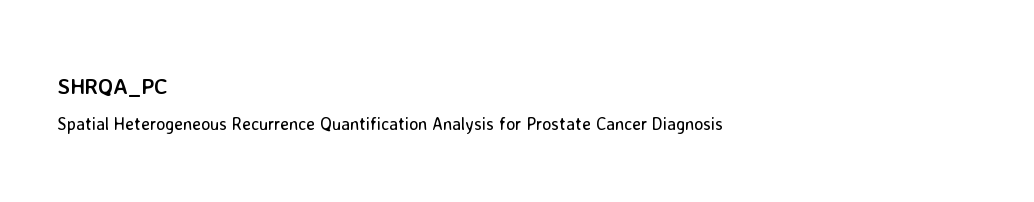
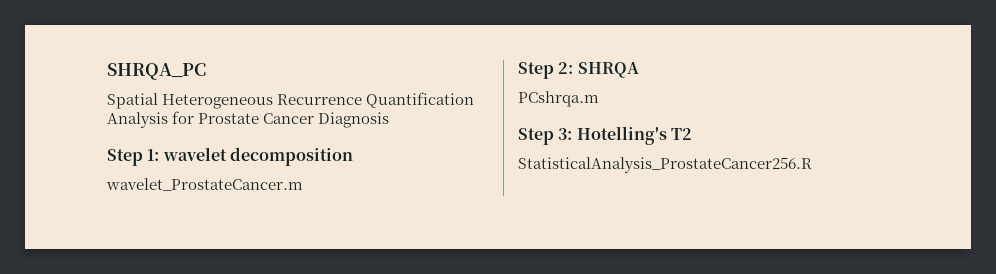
(723, 125) none -> [107,147,353,166] [106,178,303,191] [518,62,639,79] [518,91,599,107] [518,126,692,145] [518,157,812,173] // Step 1: wavelet decomposition // wavelet_ProstateCancer.m // Step 2: SHRQA // PCshrqa.m // Step 3: Hotelling's T2 // StatisticalAnalysis_ProstateCancer256.R

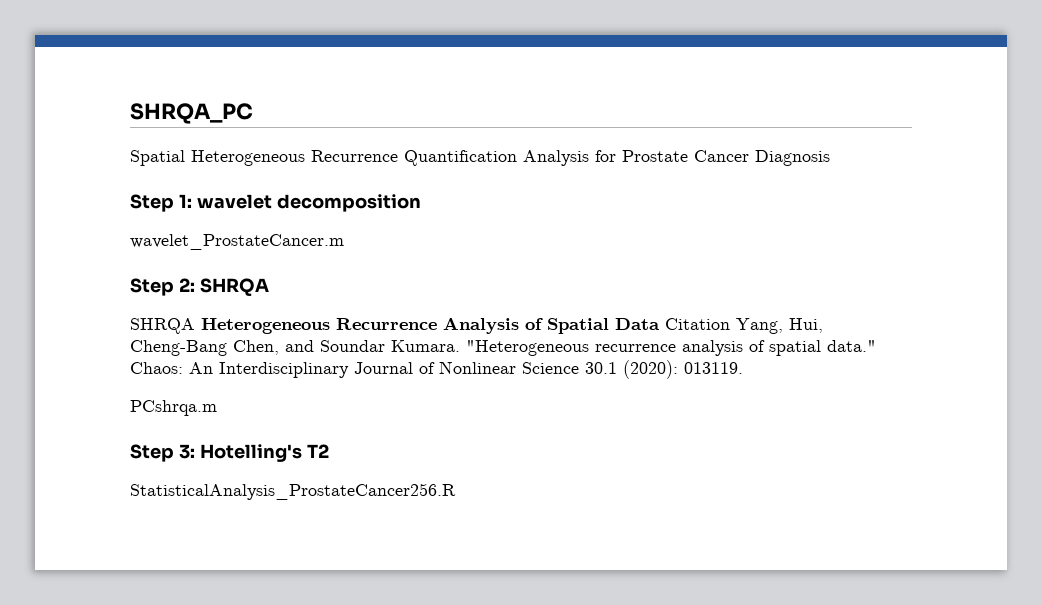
(639, 70) none -> [130,317,823,334] [130,340,876,356] [130,360,743,379] // SHRQA Heterogeneous Recurrence Analysis of Spatial Data Citation Yang, Hui, Cheng-Bang Chen, and Soundar Kumara. "Heterogeneous recurrence analysis of spatial data." Chaos: An Interdisciplinary Journal of Nonlinear Science 30.1 (2020): 013119.

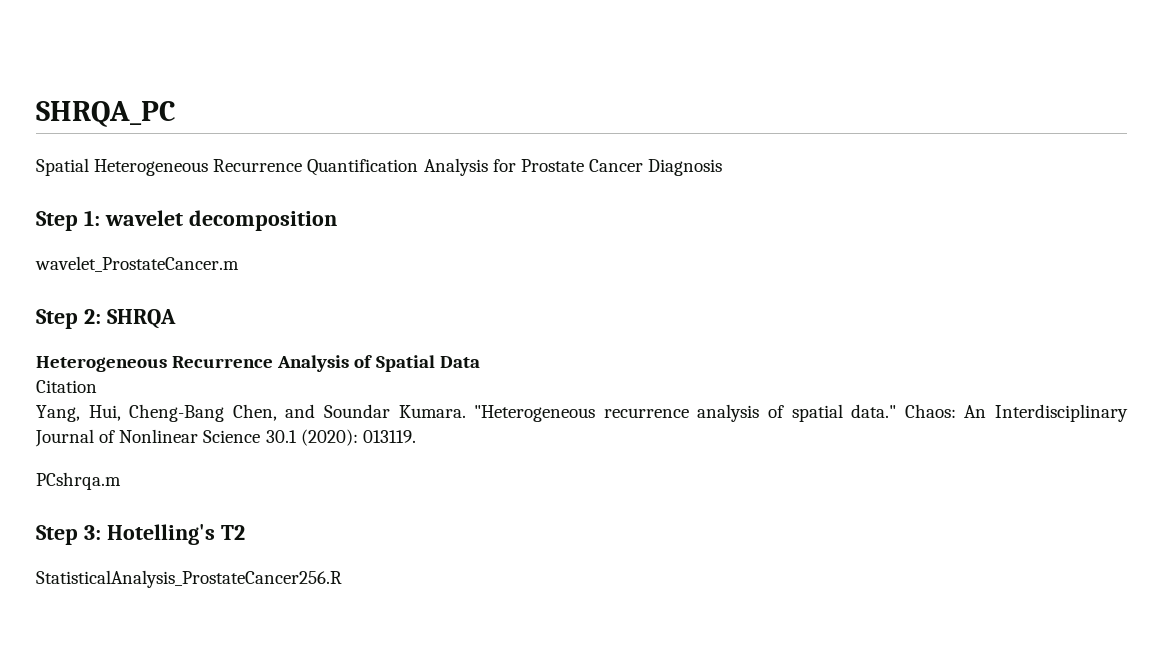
[130,318,195,334] SHRQA -> (176, 319) none
(660, 324) none -> (480, 362) //
(730, 324) none -> (97, 386) //

